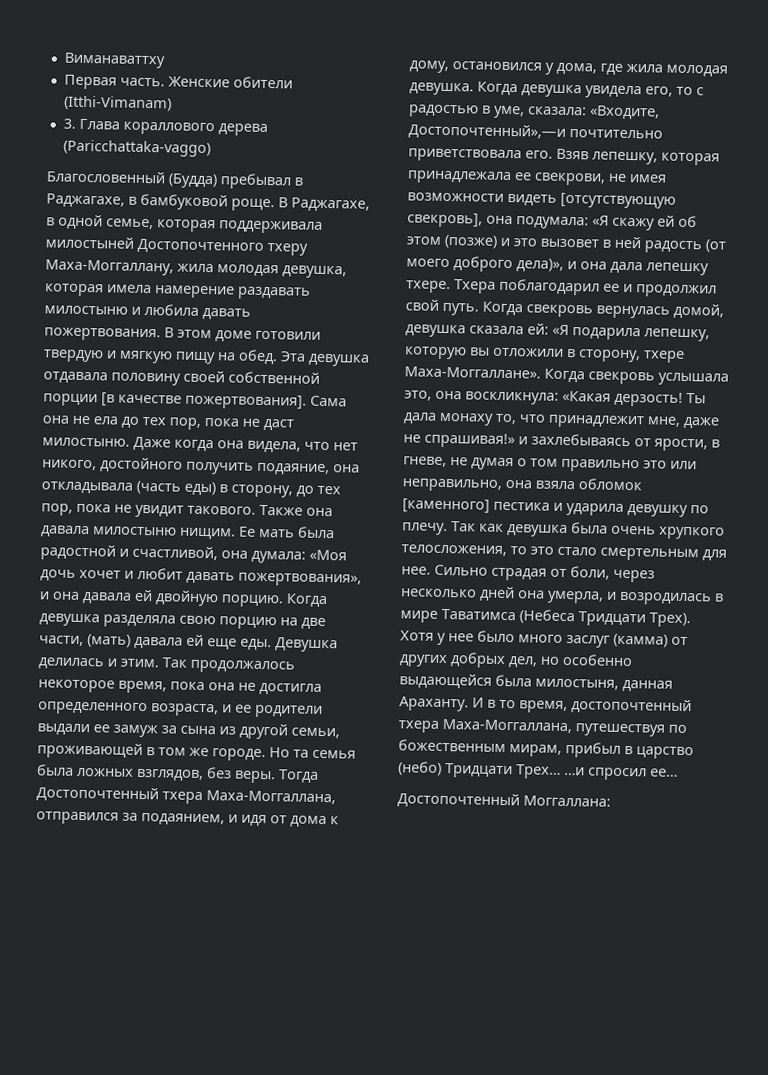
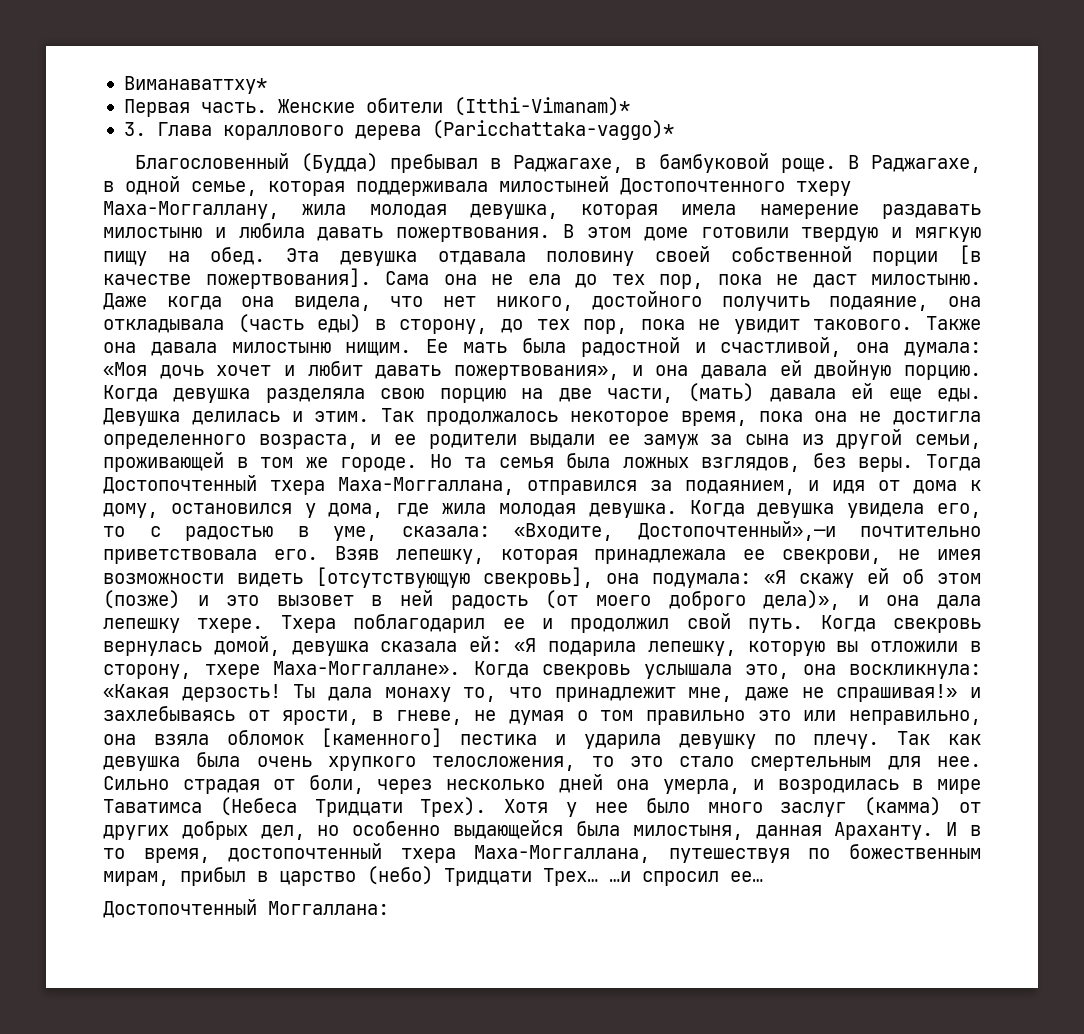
[63,52,165,69] Виманаваттху -> [123,76,267,94] Виманаваттху*
[63,95,172,112] (Itthi-Vimanam) -> [453,97,630,116] (Itthi-Vimanam)*
[62,139,211,158] (Paricchattaka-vaggo) -> [431,120,674,140] (Paricchattaka-vaggo)*

